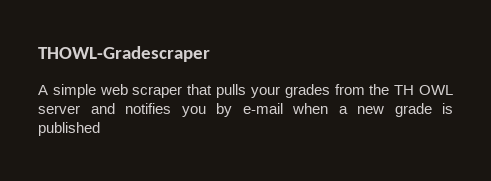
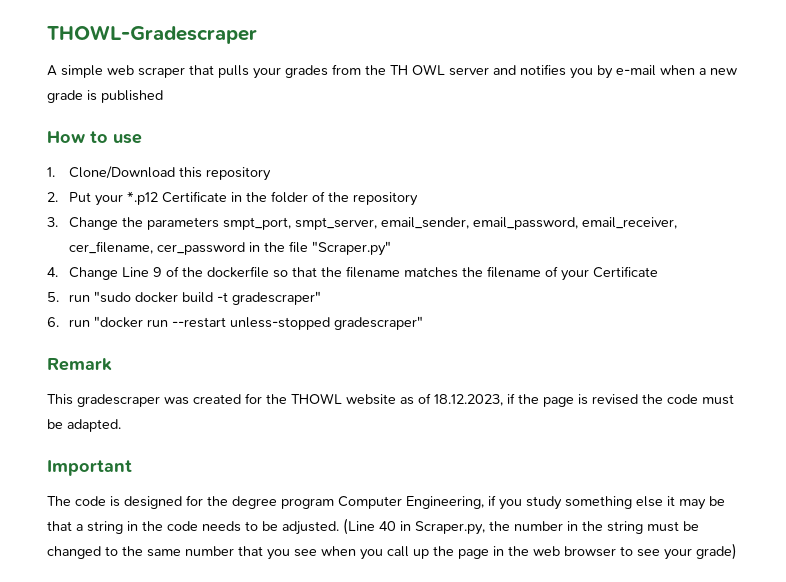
(100, 129) none -> [47,131,142,144] [47,166,271,181] [47,191,418,206] [47,217,677,230] [68,241,391,256] [47,266,658,281] [47,291,321,305] [47,316,423,330] [47,358,112,371] [47,393,734,407] [47,419,121,432] [47,460,132,476] [47,495,725,510] [47,518,699,535] [47,543,737,560] // How to use // 1. Clone/Download this repository // 2. Put your *.p12 Certificate in the folder of the repository // 3. Change the parameters smpt_port, smpt_server, email_sender, email_password, email_receiver, cer_filename, cer_password in the file "Scraper.py" // 4. Change Line 9 of the dockerfile so that the filename matches the filename of your Certificate // 5. run "sudo docker build -t gradescraper" // 6. run "docker run --restart unless-stopped gradescraper" // Remark // This gradescraper was created for the THOWL website as of 18.12.2023, if the page is revised the code must be adapted. // Important // The code is designed for the degree program Computer Engineering, if you study something else it may be that a string in the code needs to be adjusted. (Line 40 in Scraper.py, the number in the string must be changed to the same number that you see when you call up the page in the web browser to see your grade)

